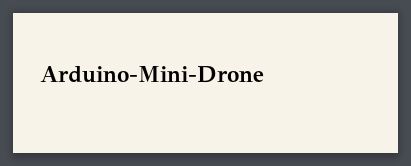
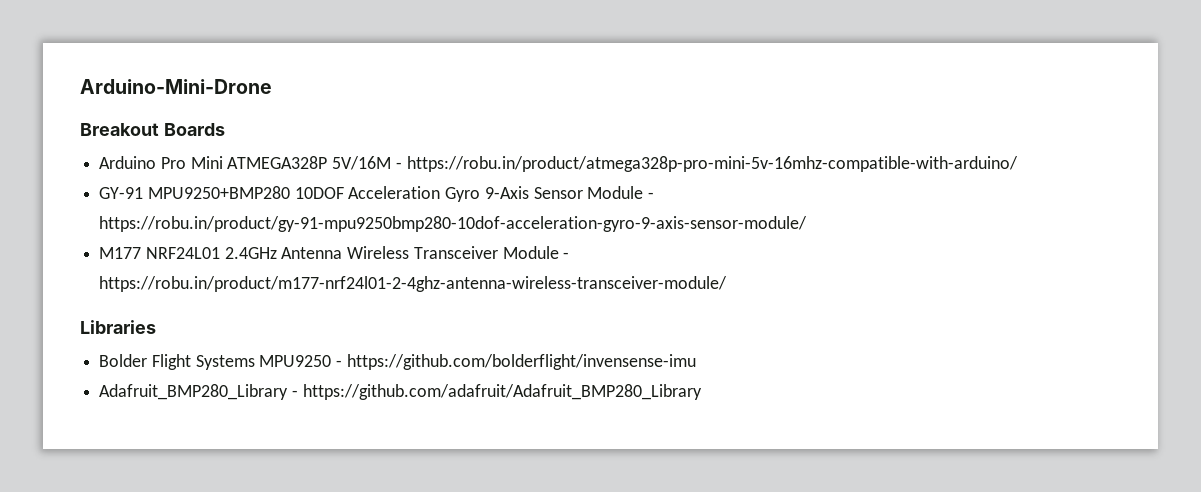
(264, 74) none -> [80,123,225,136] [99,156,1018,172] [99,186,655,202] [99,216,808,232] [99,246,570,259] [99,276,728,292] [80,320,156,334] [99,354,696,370] [99,384,702,400] // Breakout Boards // Arduino Pro Mini ATMEGA328P 5V/16M - https://robu.in/product/atmega328p-pro-mini-5v-16mhz-compatible-with-arduino/ // GY-91 MPU9250+BMP280 10DOF Acceleration Gyro 9-Axis Sensor Module - https://robu.in/product/gy-91-mpu9250bmp280-10dof-acceleration-gyro-9-axis-sensor-module/ // M177 NRF24L01 2.4GHz Antenna Wireless Transceiver Module - https://robu.in/product/m177-nrf24l01-2-4ghz-antenna-wireless-transceiver-module/ // Libraries // Bolder Flight Systems MPU9250 - https://github.com/bolderflight/invensense-imu // Adafruit_BMP280_Library - https://github.com/adafruit/Adafruit_BMP280_Library

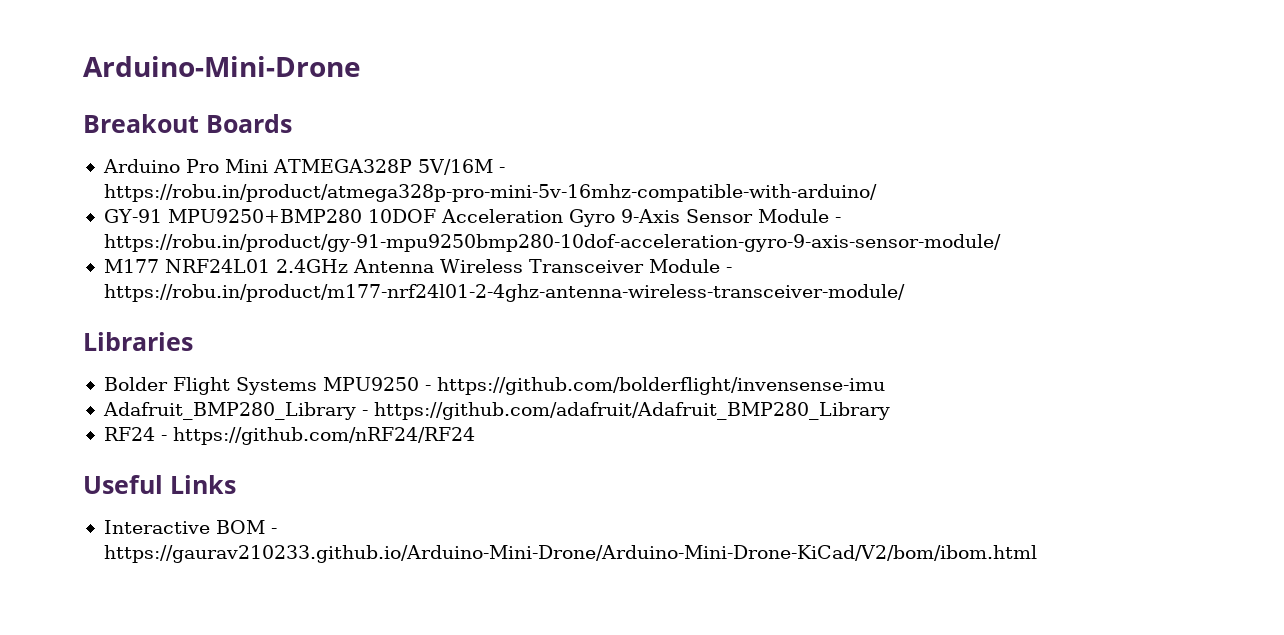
(702, 392) none -> [103,427,475,445] [83,475,236,494] [103,520,277,534] [103,545,1037,563] // RF24 - https://github.com/nRF24/RF24 // Useful Links // Interactive BOM - https://gaurav210233.github.io/Arduino-Mini-Drone/Arduino-Mini-Drone-KiCad/V2/bom/ibom.html

